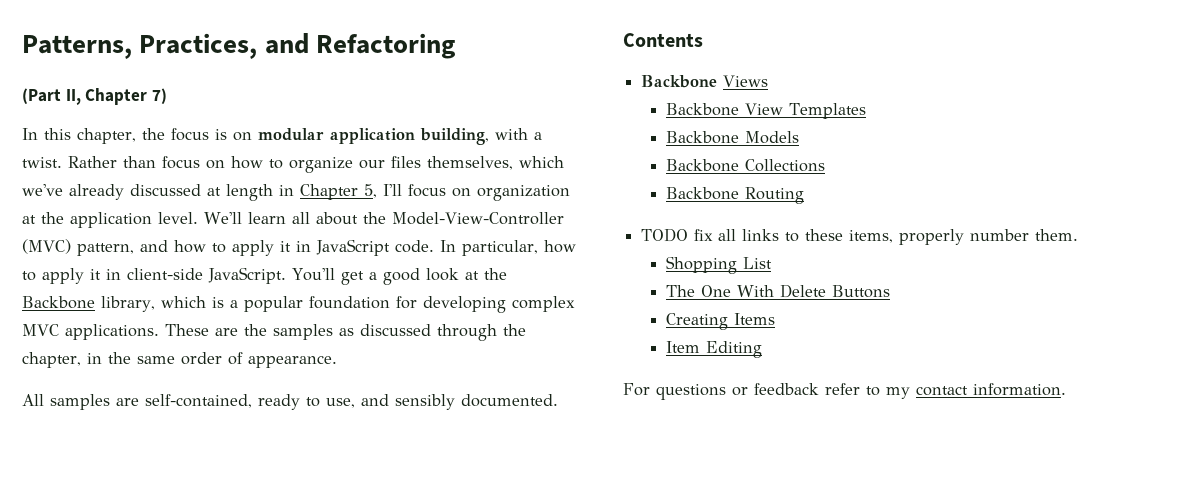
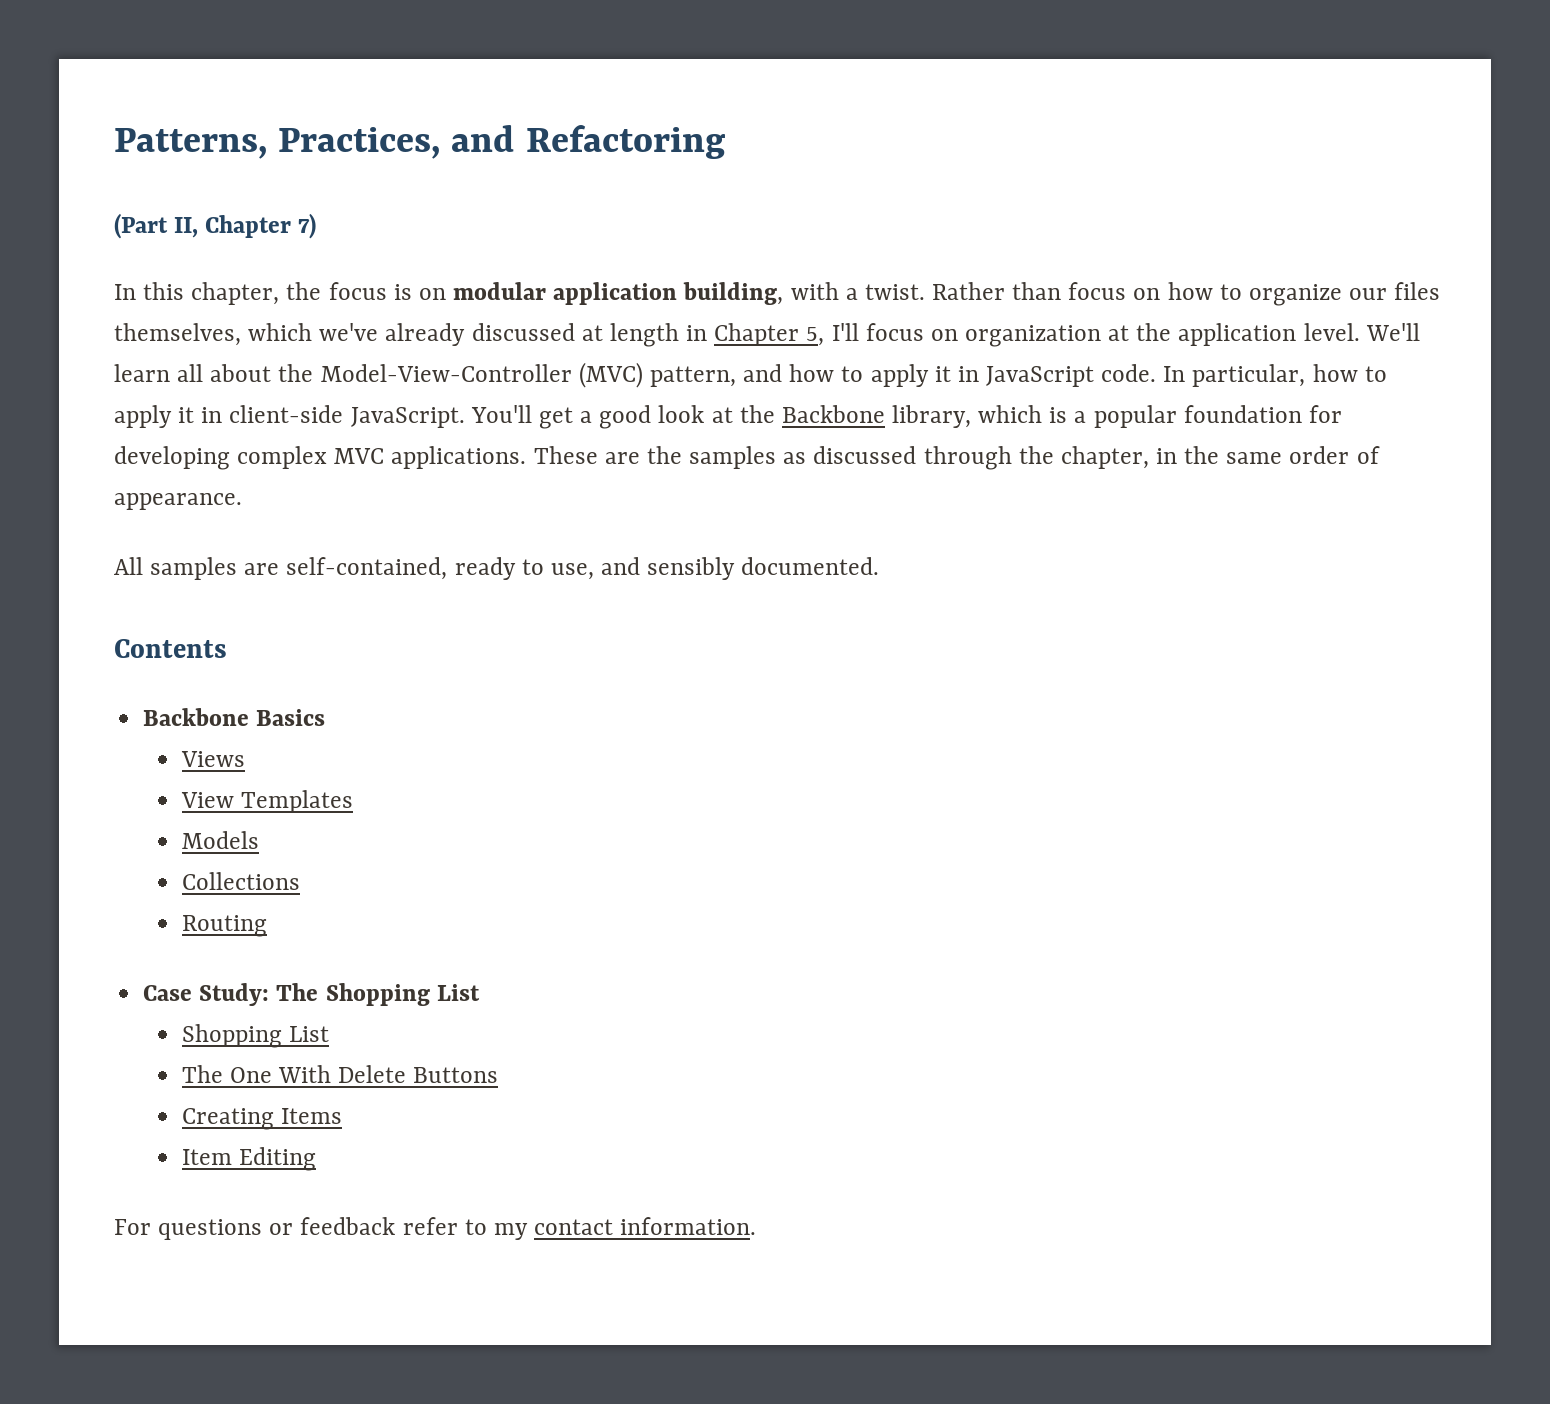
(718, 81) none -> [256,709,326,726] Basics //
[665,103,739,116] Backbone -> (245, 759) none
[665,131,739,144] Backbone -> (353, 801) none
[665,159,739,172] Backbone -> (259, 840) none
[665,187,739,200] Backbone -> (300, 881) none
[641,228,1079,245] TODO fix all links to these items, properly number them. -> [143,983,480,1006] Case Study: The Shopping List

